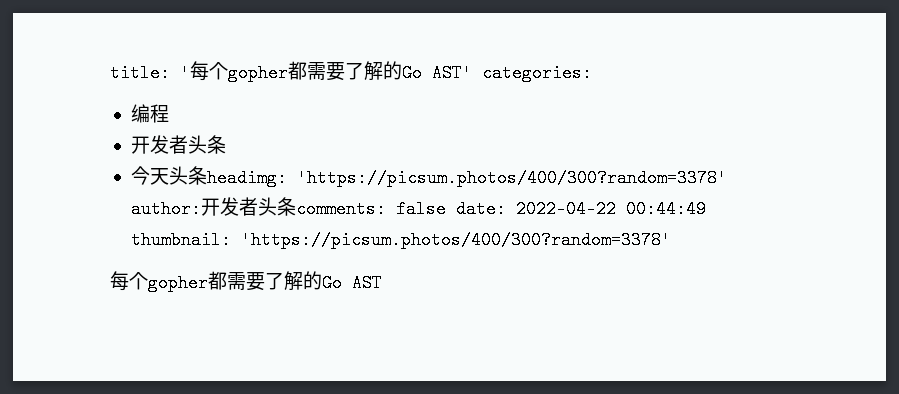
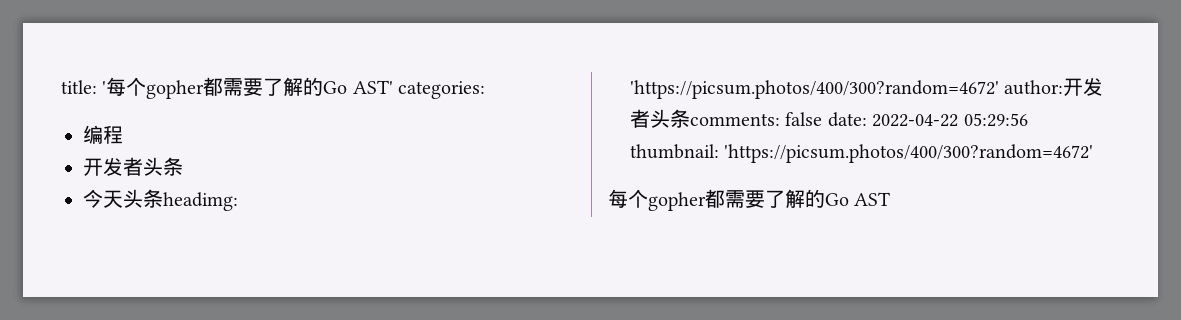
[296,169,727,187] 'https://picsum.photos/400/300?random=3378' -> [630,80,999,99] 'https://picsum.photos/400/300?random=4672'
[625,200,706,218] [130,231,671,249] 00:44:49 thumbnail: 'https://picsum.photos/400/300?random=3378' -> [963,113,1028,127] [630,144,1094,163] 05:29:56 thumbnail: 'https://picsum.photos/400/300?random=4672'

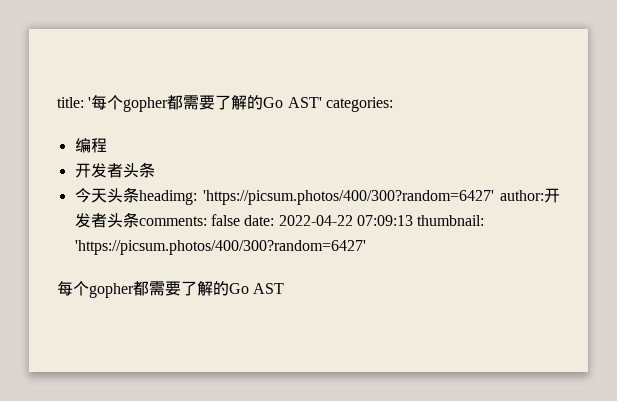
[630,80,999,99] 'https://picsum.photos/400/300?random=4672' -> [202,190,494,205] 'https://picsum.photos/400/300?random=6427'
[963,113,1028,127] [630,144,1094,163] 05:29:56 thumbnail: 'https://picsum.photos/400/300?random=4672' -> [356,215,485,226] [74,240,366,255] 07:09:13 thumbnail: 'https://picsum.photos/400/300?random=6427'

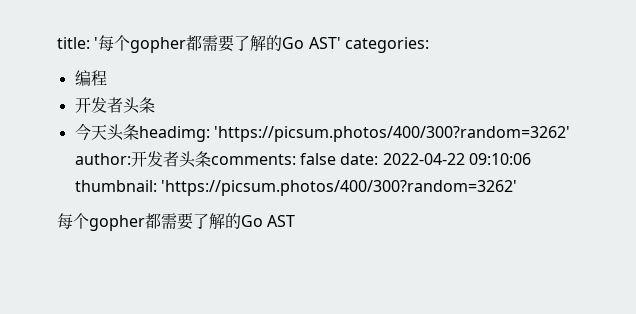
[202,190,494,205] 'https://picsum.photos/400/300?random=6427' -> [213,126,570,142] 'https://picsum.photos/400/300?random=3262'
[356,215,485,226] [74,240,366,255] 07:09:13 thumbnail: 'https://picsum.photos/400/300?random=6427' -> [468,153,531,165] [74,180,517,196] 09:10:06 thumbnail: 'https://picsum.photos/400/300?random=3262'

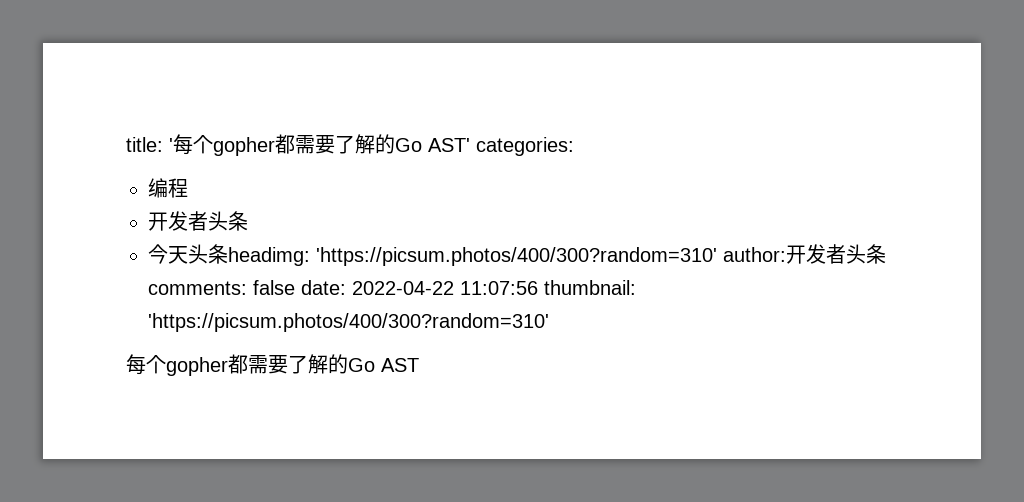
[213,126,570,142] 'https://picsum.photos/400/300?random=3262' -> [316,247,717,266] 'https://picsum.photos/400/300?random=310'
[468,153,531,165] [74,180,517,196] 09:10:06 thumbnail: 'https://picsum.photos/400/300?random=3262' -> [460,280,636,295] [148,313,549,332] 11:07:56 thumbnail: 'https://picsum.photos/400/300?random=310'

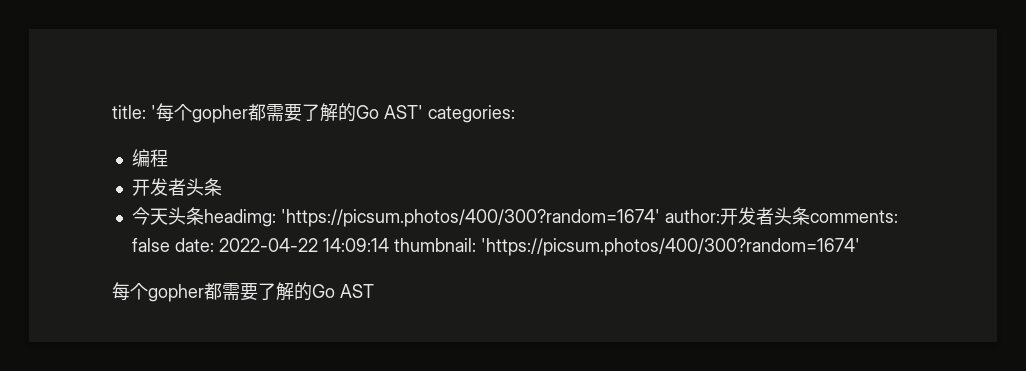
[316,247,717,266] 'https://picsum.photos/400/300?random=310' -> [280,209,660,227] 'https://picsum.photos/400/300?random=1674'
[460,280,636,295] [148,313,549,332] 11:07:56 thumbnail: 'https://picsum.photos/400/300?random=310' -> [322,238,860,256] 14:09:14 thumbnail: 'https://picsum.photos/400/300?random=1674'

